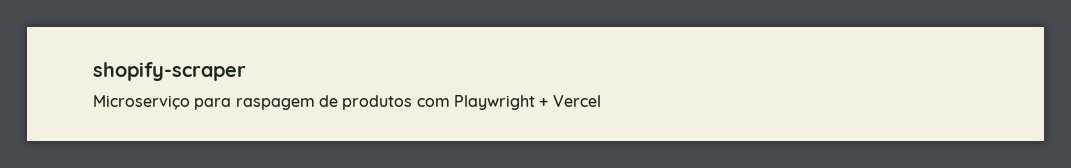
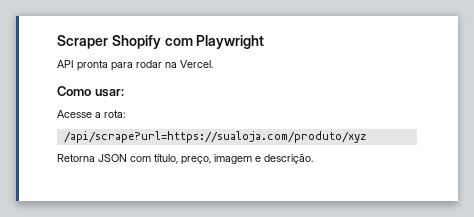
[93,62,246,81] [93,95,601,110] shopify-scraper // Microserviço para raspagem de produtos com Playwright + Vercel -> [57,35,265,49] [57,60,213,71] [57,86,124,97] [57,110,125,118] [63,131,366,143] [57,153,313,165] Scraper Shopify com Playwright // API pronta para rodar na Vercel. // Como usar: // Acesse a rota: // /api/scrape?url=https://sualoja.com/produto/xyz // Retorna JSON com título, preço, imagem e descrição.

